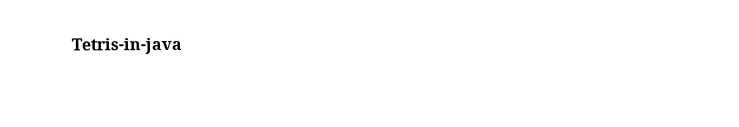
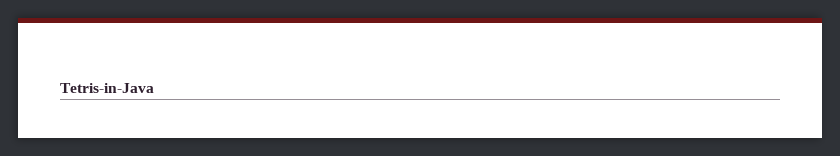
[71,37,182,55] Tetris-in-java -> [60,83,154,93] Tetris-in-Java

